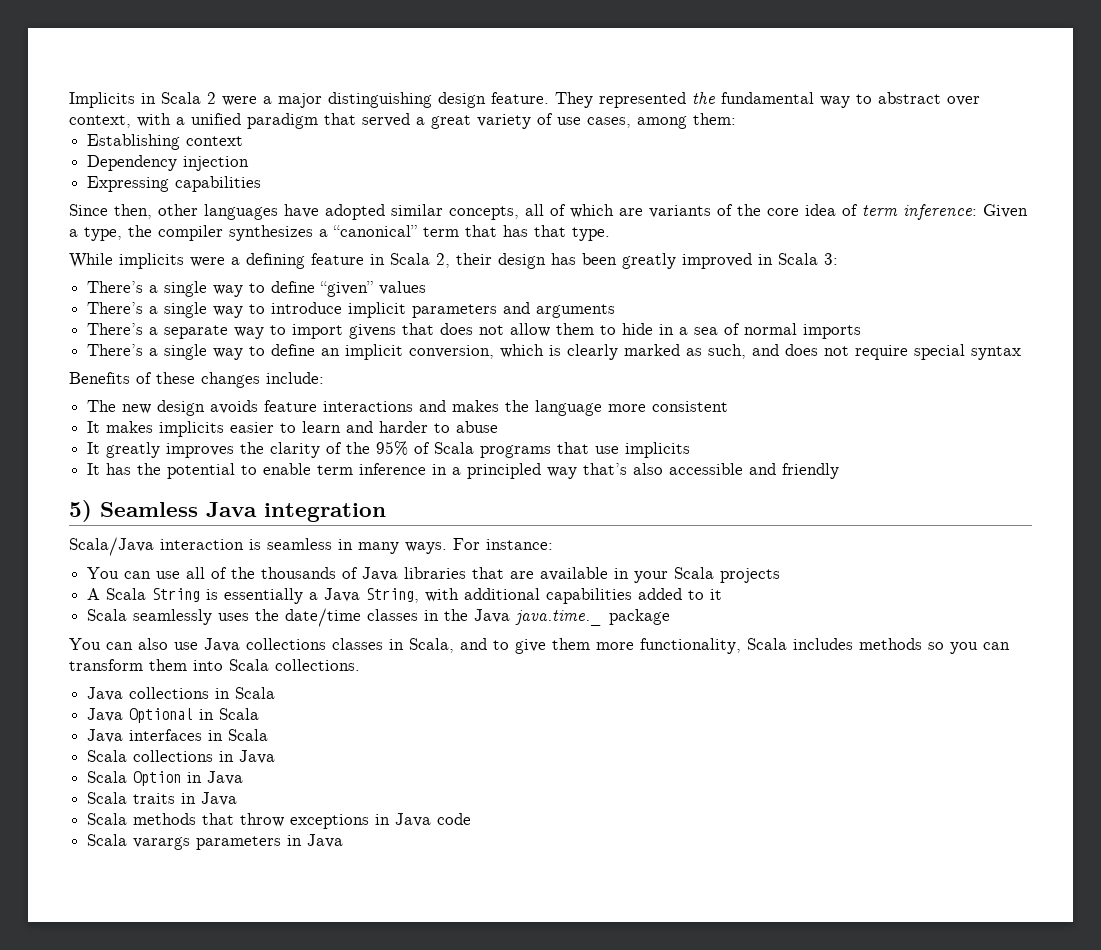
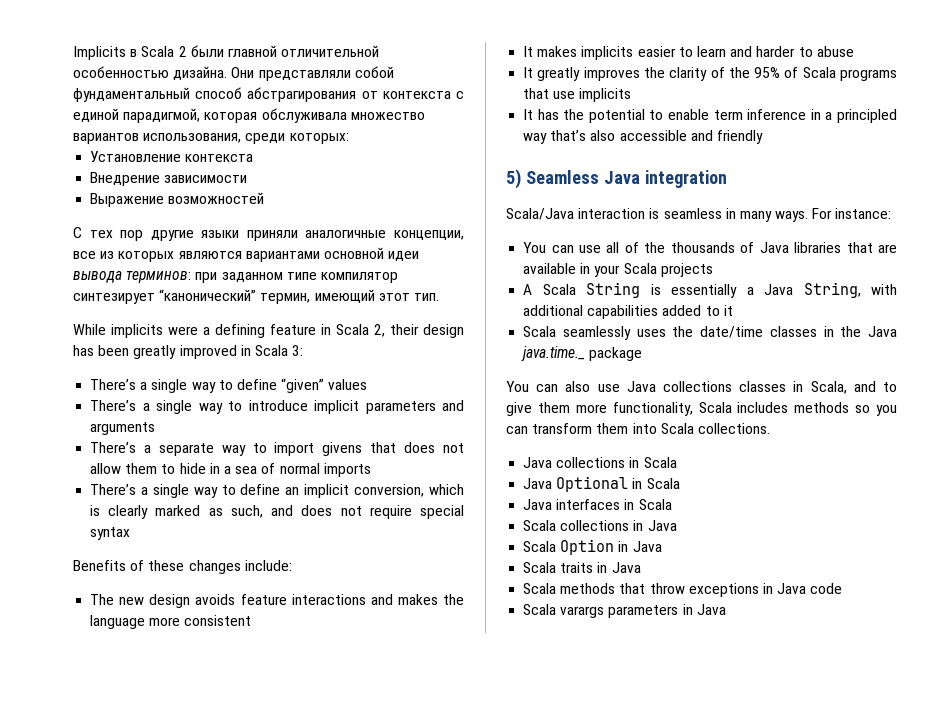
[141,93,156,104] in -> [130,49,138,57] в
[222,92,980,108] [69,113,736,129] [87,134,244,150] [87,155,250,171] [87,176,262,192] [69,204,1028,220] [69,225,610,241] were a major distinguishing design feature. They represented the fundamental way to abstract over context, with a unified paradigm that served a great variety of use cases, among them: // Establishing context // Dependency injection // Expressing capabilities // Since then, other languages have adopted similar concepts, all of which are variants of the core idea of term inference: Given a type, the compiler synthesizes a “canonical” term that has that type. -> [190,45,380,57] [73,66,394,81] [73,87,464,102] [73,108,425,123] [73,133,349,144] [90,151,254,162] [90,172,248,186] [90,192,265,207] [73,227,464,241] [73,247,420,262] [73,271,398,283] [73,289,439,304] были главной отличительной особенностью дизайна. Они представляли собой фундаментальный способ абстрагирования от контекста с единой парадигмой, которая обслуживала множество вариантов использования, среди которых: // Установление контекста // Внедрение зависимости // Выражение возможностей // С тех пор другие языки приняли аналогичные концепции, все из которых являются вариантами основной идеи вывода терминов: при заданном типе компилятор синтезирует “канонический” термин, имеющий этот тип.

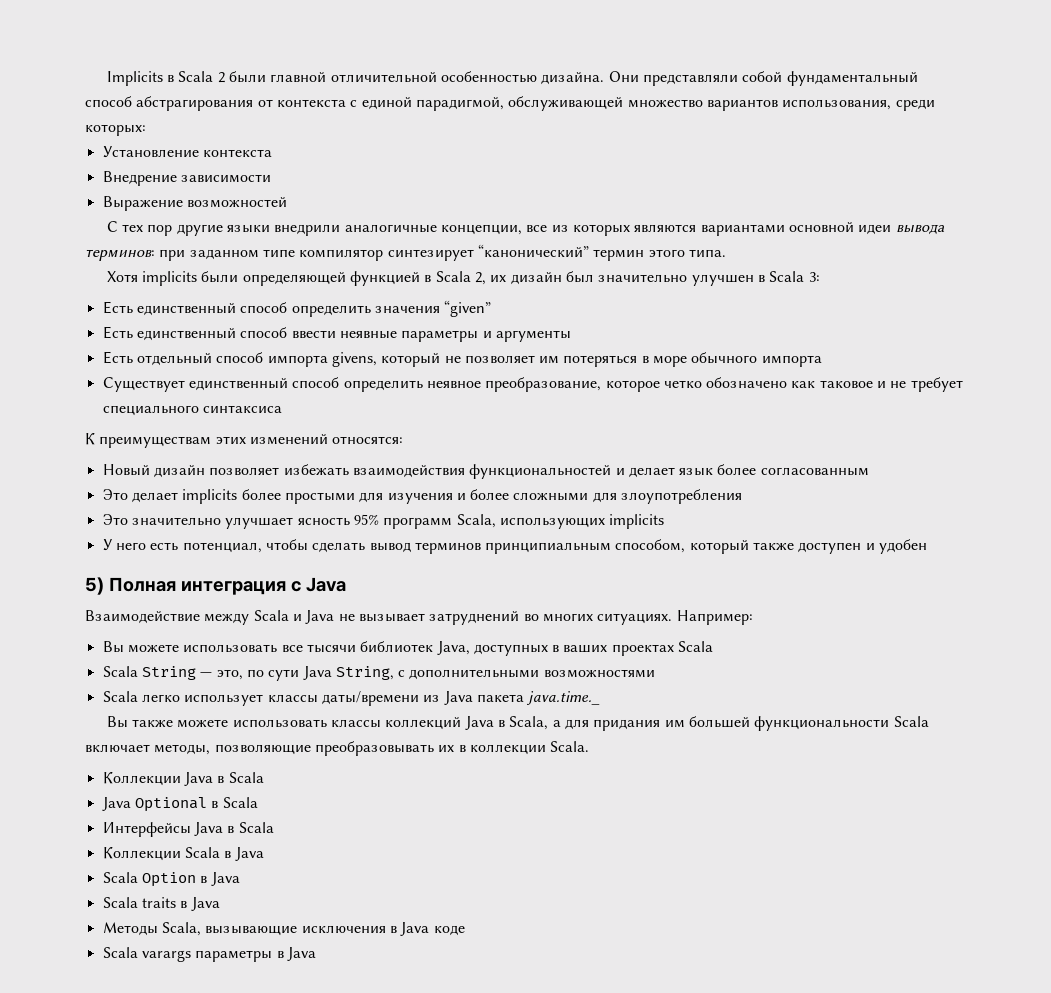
[204,108,347,123] которая обслуживала -> [508,96,624,111] обслуживающей
[246,230,298,241] приняли -> [274,224,341,236] внедрили
[260,289,439,304] [73,324,464,338] [73,345,304,359] [90,378,368,393] [90,400,464,414] [90,422,156,435] [90,442,464,456] [90,463,371,477] [90,484,464,498] [90,505,464,519] [90,527,131,540] [73,560,292,574] [90,594,464,608] [90,615,252,629] [523,46,854,60] [523,67,897,81] [523,88,632,102] [523,109,897,123] [523,130,763,144] [506,169,727,189] [506,208,892,222] [523,242,897,253] [523,263,713,277] [523,282,897,298] [523,305,733,319] [523,326,897,340] [521,346,643,361] [506,381,897,394] [506,402,897,416] [506,423,770,434] [523,457,640,468] термин, имеющий этот тип. // While implicits were a defining feature in Scala 2, their design has been greatly improved in Scala 3: // There’s a single way to define “given” values // There’s a single way to introduce implicit parameters and arguments // There’s a separate way to import givens that does not allow them to hide in a sea of normal imports // There’s a single way to define an implicit conversion, which is clearly marked as such, and does not require special syntax // Benefits of these changes include: // The new design avoids feature interactions and makes the language more consistent // It makes implicits easier to learn and harder to abuse // It greatly improves the clarity of the 95% of Scala programs that use implicits // It has the potential to enable term inference in a principled way that’s also accessible and friendly // 5) Seamless Java integration // Scala/Java interaction is seamless in many ways. For instance: // You can use all of the thousands of Java libraries that are available in your Scala projects // A Scala String is essentially a Java String, with additional capabilities added to it // Scala seamlessly uses the date/time classes in the Java java.time._ package // You can also use Java collections classes in Scala, and to give them more functionality, Scala includes methods so you can transform them into Scala collections. // Java collections in -> [593,249,726,261] [106,271,820,286] [102,300,492,317] [102,326,571,342] [102,351,822,367] [102,377,963,392] [102,405,282,416] [85,433,404,448] [102,464,869,479] [102,489,743,504] [102,514,665,529] [102,539,928,554] [85,577,346,595] [85,610,753,625] [102,641,714,656] [102,666,655,681] [102,691,601,706] [106,716,929,731] [85,741,590,756] [102,772,225,786] термин этого типа. // Хотя implicits были определяющей функцией в Scala 2, их дизайн был значительно улучшен в Scala 3: // Есть единственный способ определить значения “given” // Есть единственный способ ввести неявные параметры и аргументы // Есть отдельный способ импорта givens, который не позволяет им потеряться в море обычного импорта // Существует единственный способ определить неявное преобразование, которое четко обозначено как таковое и не требует специального синтаксиса // К преимуществам этих изменений относятся: // Новый дизайн позволяет избежать взаимодействия функциональностей и делает язык более согласованным // Это делает implicits более простыми для изучения и более сложными для злоупотребления // Это значительно улучшает ясность 95% программ Scala, использующих implicits // У него есть потенциал, чтобы сделать вывод терминов принципиальным способом, который также доступен и удобен // 5) Полная интеграция с Java // Взаимодействие между Scala и Java не вызывает затруднений во многих ситуациях. Например: // Вы можете использовать все тысячи библиотек Java, доступных в ваших проектах Scala // Scala String — это, по сути Java String, с дополнительными возможностями // Scala легко использует классы даты/времени из Java пакета java.time._ // Вы также можете использовать классы коллекций Java в Scala, а для придания им большей функциональности Scala включает методы, позволяющие преобразовывать их в коллекции Scala. // Коллекции Java в
[632,478,680,489] [523,499,672,510] [523,520,644,531] in Scala // Java interfaces in Scala // Scala collections in -> [211,797,258,809] [102,822,274,837] [102,847,232,861] в Scala // Интерфейсы Java в Scala // Коллекции Scala в
[618,541,629,552] in -> [200,875,208,884] в
[597,562,641,573] [523,583,843,597] in Java // Scala methods that throw exceptions in Java code -> [180,897,220,911] [102,922,465,936] в Java // Методы Scala, вызывающие исключения в Java коде
[608,604,693,618] parameters in -> [195,950,284,962] параметры в

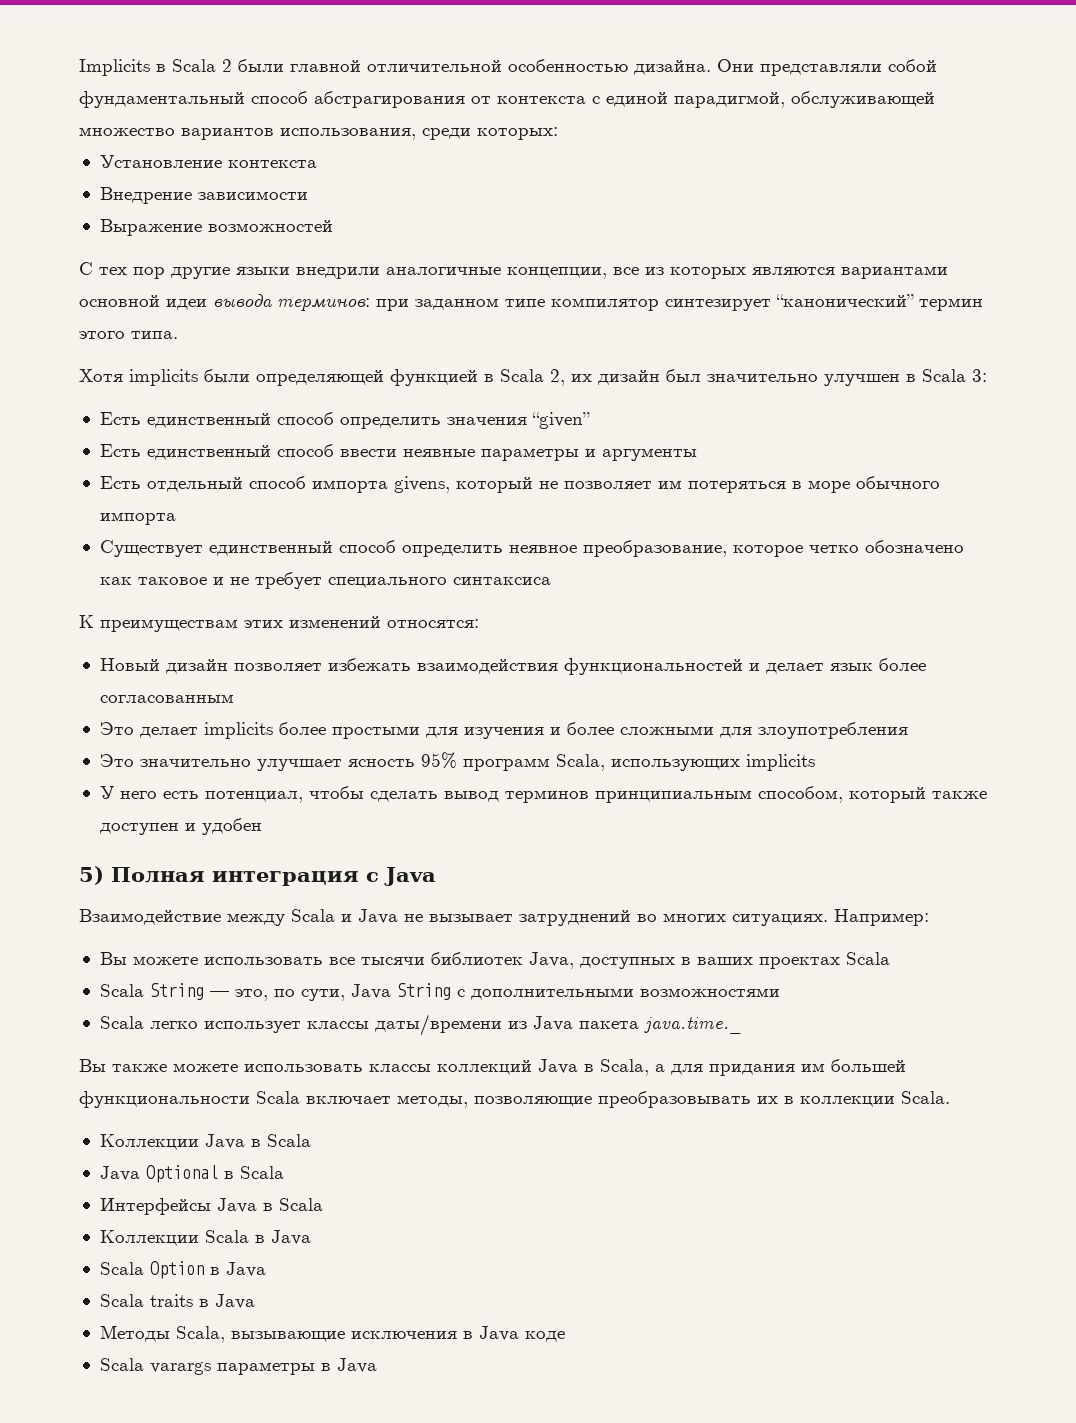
[268,666,394,681] сути Java String, -> [300,983,451,1001] сути, Java String

